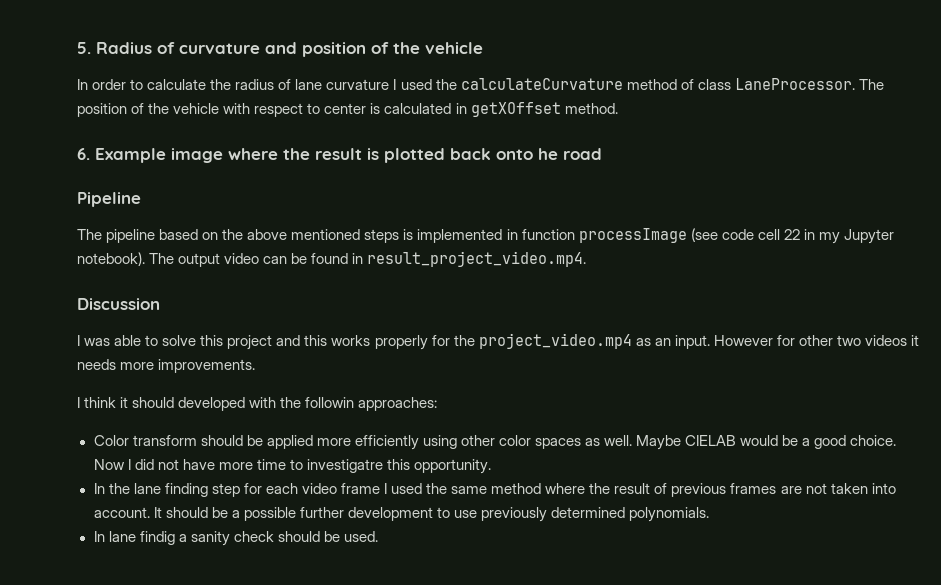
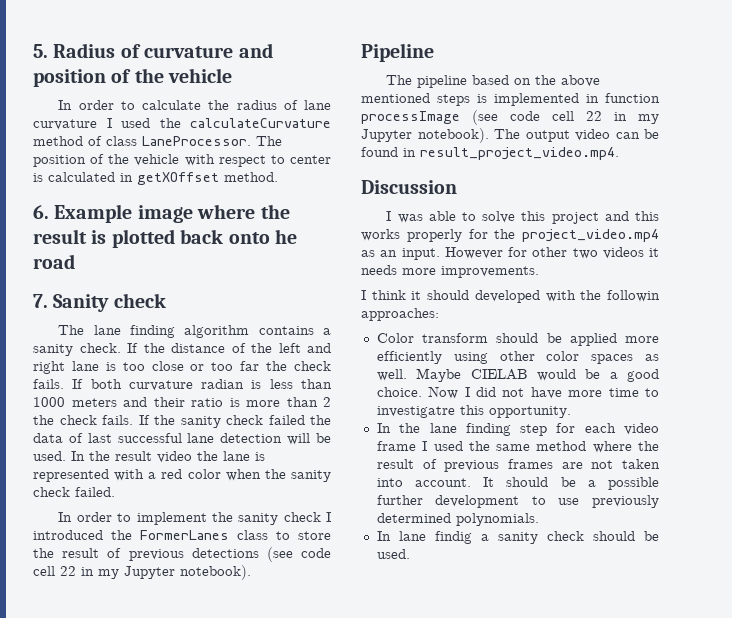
(602, 154) none -> [33,293,166,312] [58,325,332,338] [33,343,331,356] [33,361,331,374] [33,379,332,391] [33,397,331,407] [33,415,331,428] [33,433,331,445] [33,451,265,463] [33,469,331,482] [33,487,115,497] [58,512,332,525] [33,530,331,540] [33,547,331,562] [33,565,251,580] // 7. Sanity check // The lane finding algorithm contains a sanity check. If the distance of the left and right lane is too close or too far the check fails. If both curvature radian is less than 1000 meters and their ratio is more than 2 the check fails. If the sanity check failed the data of last successful lane detection will be used. In the result video the lane is represented with a red color when the sanity check failed. // In order to implement the sanity check I introduced the FormerLanes class to store the result of previous detections (see code cell 22 in my Jupyter notebook).

